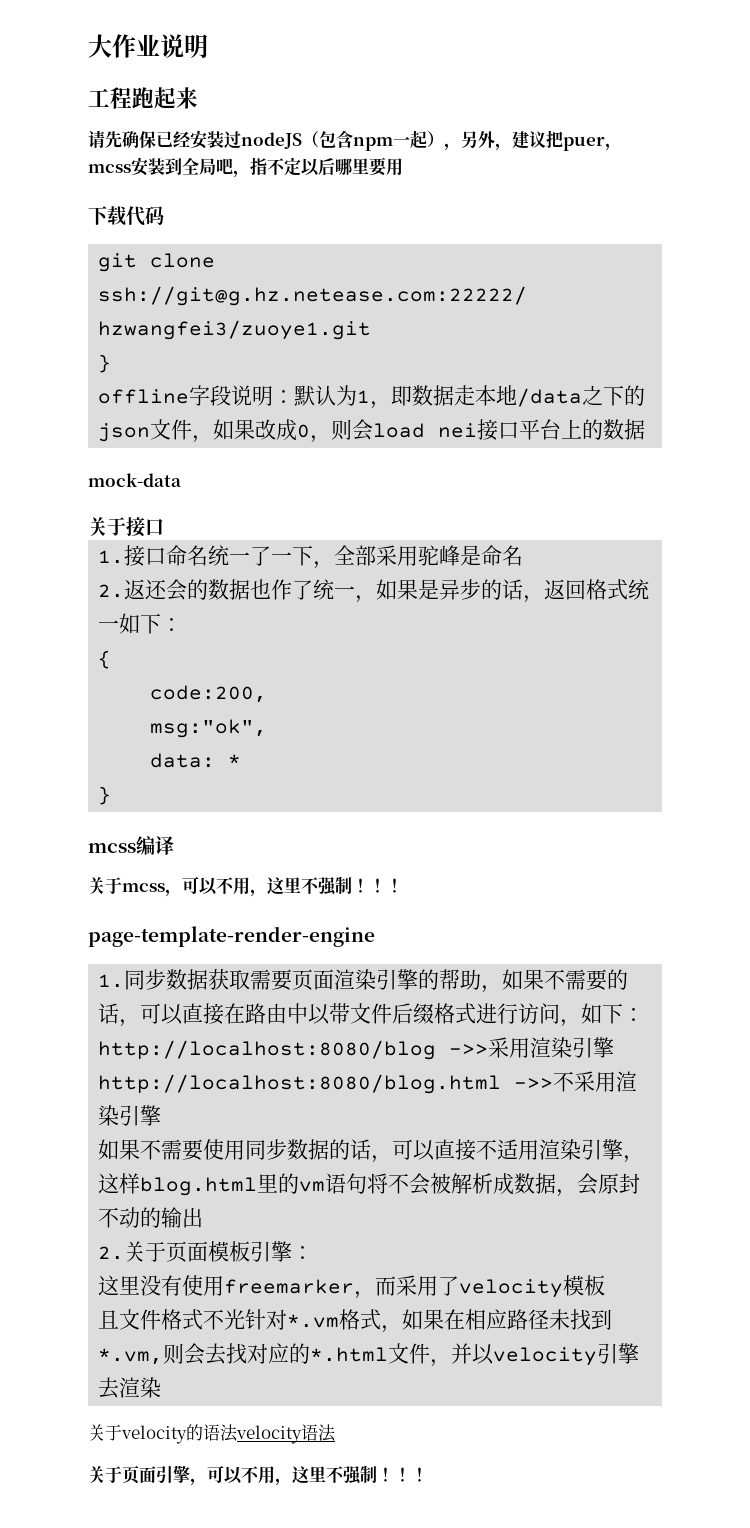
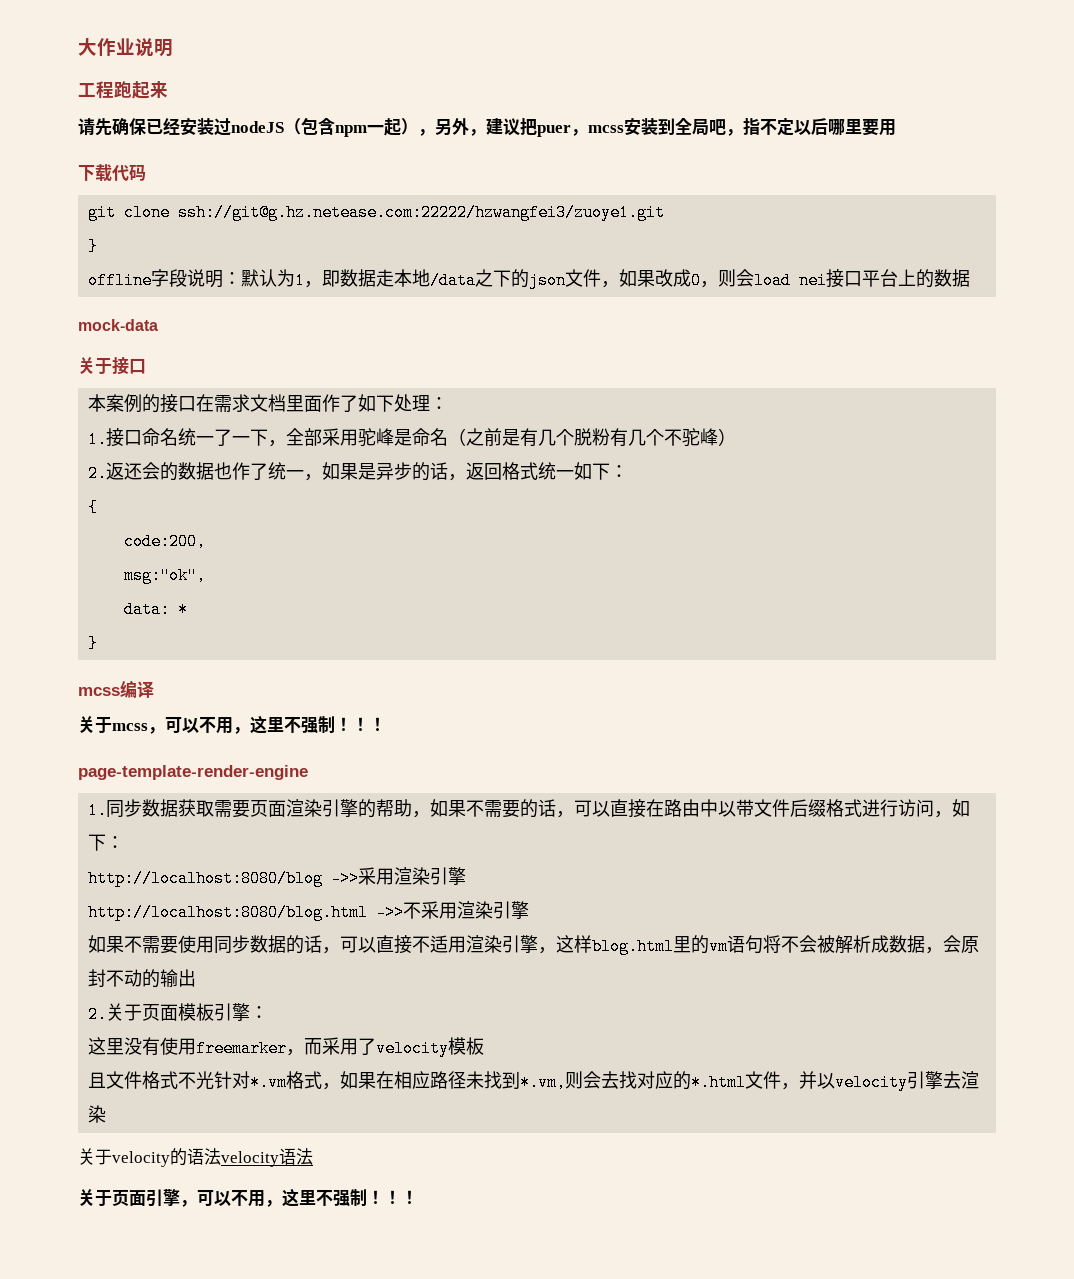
(164, 527) none -> [88,394,449,413] // 本案例的接口在需求文档里面作了如下处理：
(524, 555) none -> [448,428,737,447] （之前是有几个脱粉有几个不驼峰）

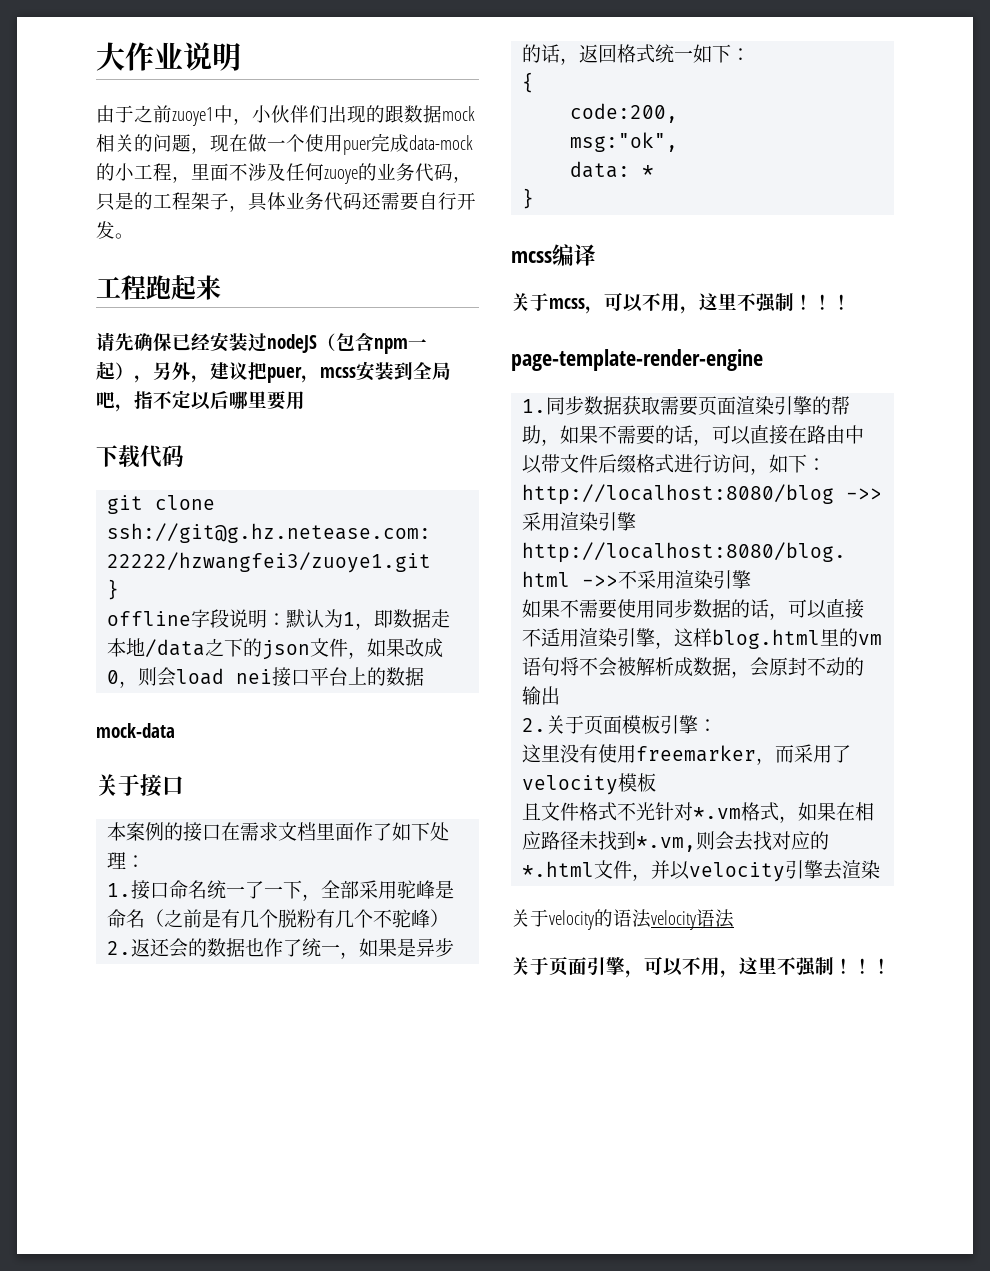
(173, 47) none -> [96,105,475,126] [96,133,473,155] [96,163,472,184] [96,192,476,212] [96,221,134,239] // 由于之前zuoye1中，小伙伴们出现的跟数据mock相关的问题，现在做一个使用puer完成data-mock的小工程，里面不涉及任何zuoye的业务代码，只是的工程架子，具体业务代码还需要自行开发。

